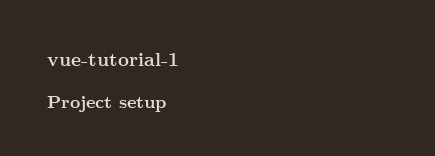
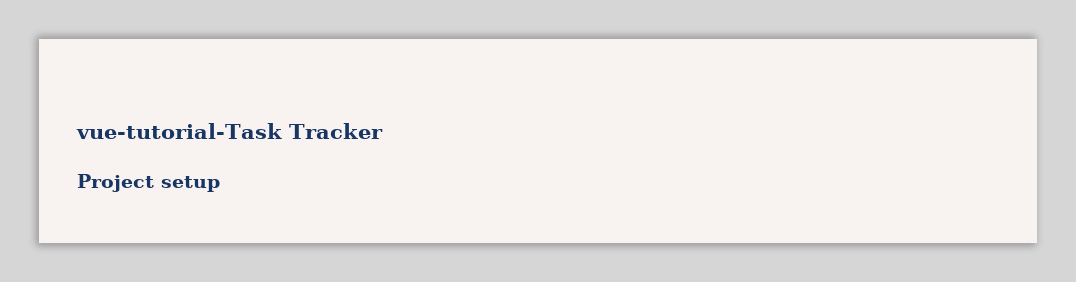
[47,53,179,66] vue-tutorial-1 -> [76,123,383,139] vue-tutorial-Task Tracker

